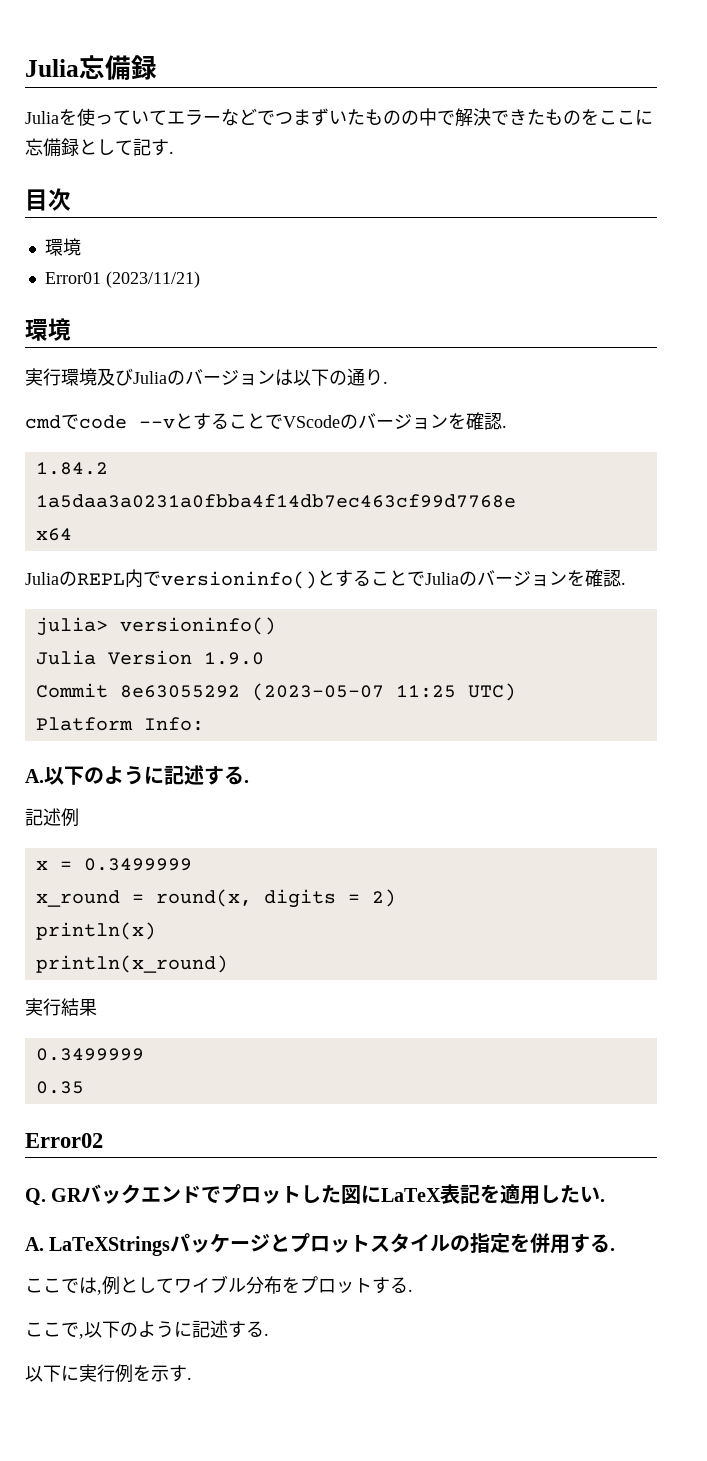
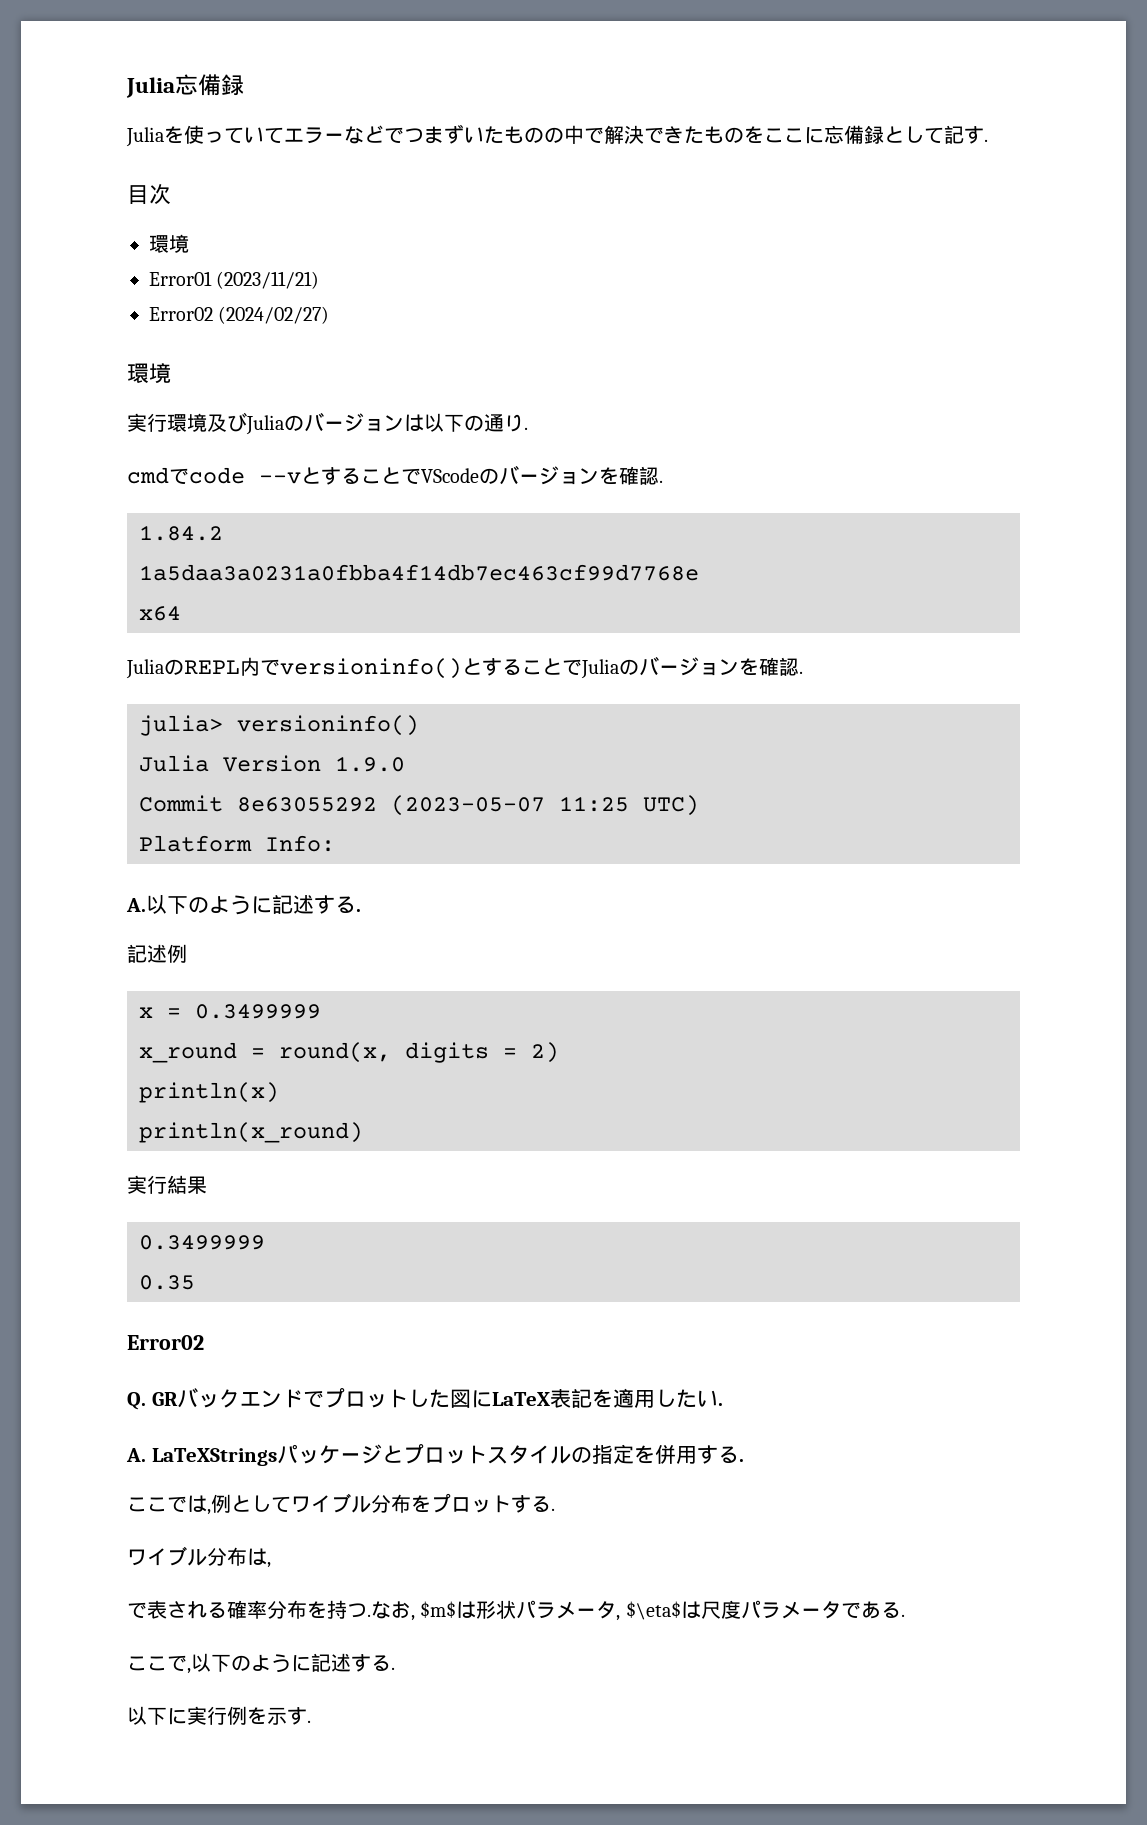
(200, 279) none -> [149,306,330,324] // Error02 (2024/02/27)
(413, 1290) none -> [127,1546,271,1568] [127,1600,905,1621] // ワイブル分布は, // で表される確率分布を持つ.なお, $m$は形状パラメータ, $\eta$は尺度パラメータである.

